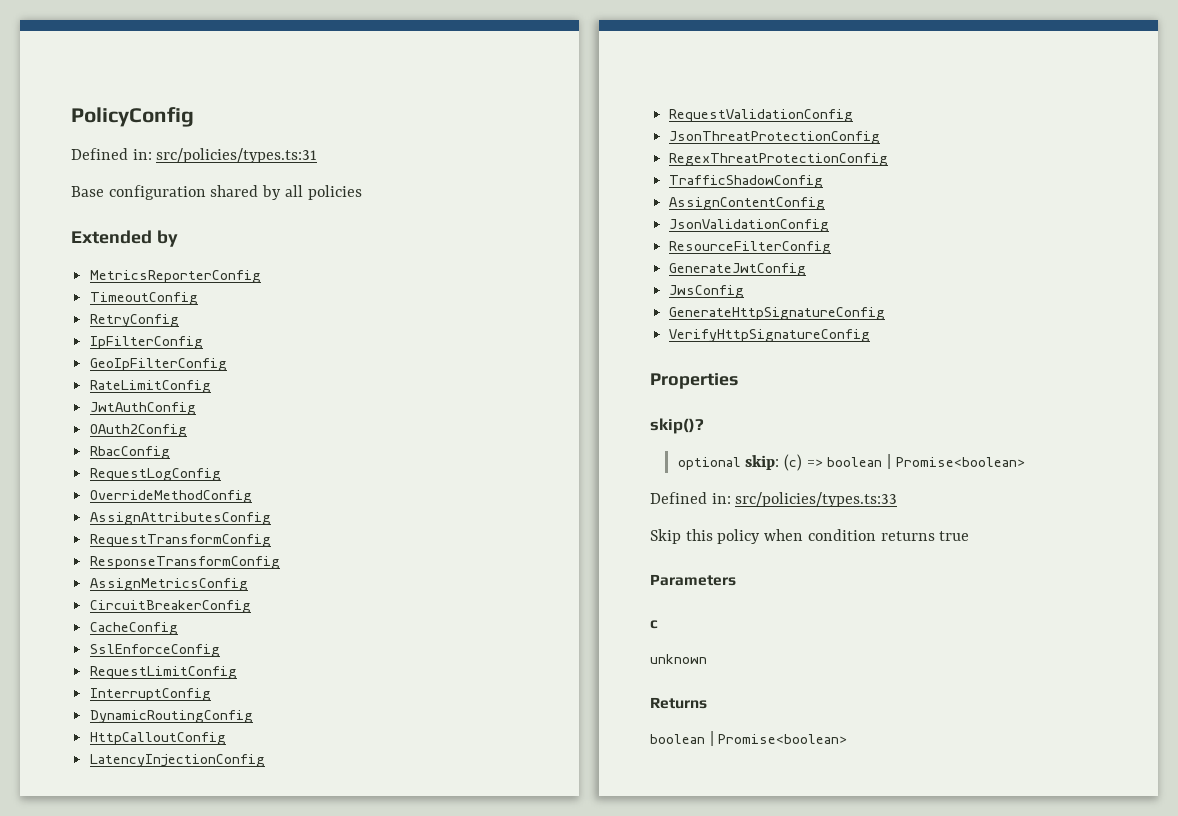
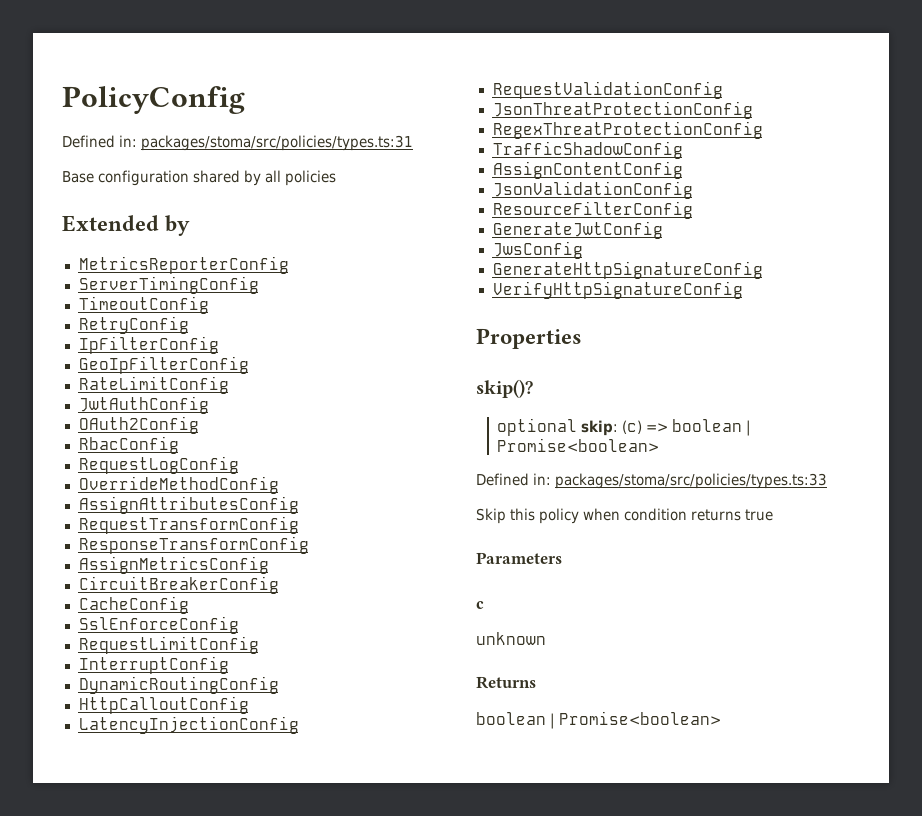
[156,148,318,163] src/policies/types.ts:31 -> [141,135,414,151] packages/stoma/src/policies/types.ts:31
(262, 276) none -> [78,276,259,294] // ServerTimingConfig
[735,492,898,507] src/policies/types.ts:33 -> [555,473,828,489] packages/stoma/src/policies/types.ts:33

